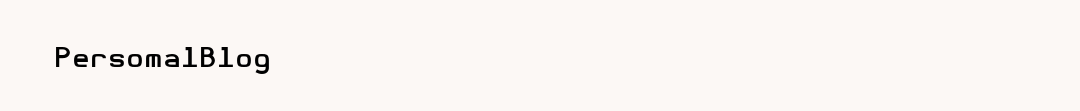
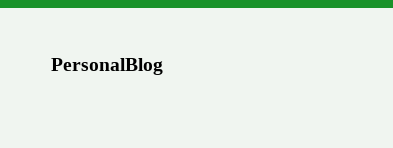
[54,47,271,74] PersomalBlog -> [51,58,163,75] PersonalBlog

